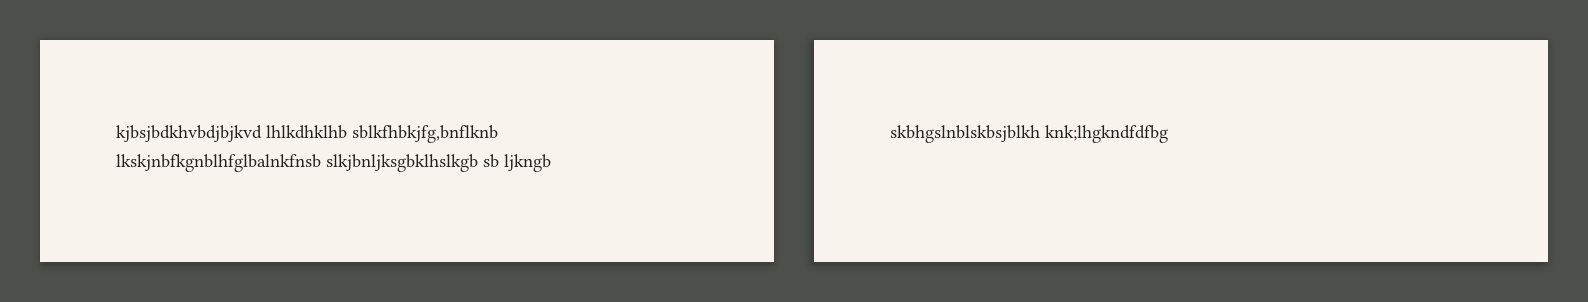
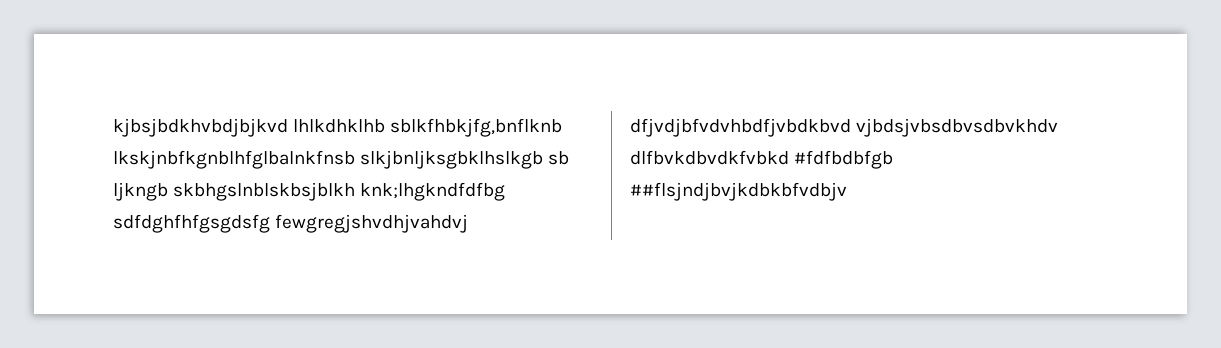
(1168, 134) none -> [113,214,469,233] [630,118,1059,137] [630,150,894,169] [630,182,847,201] sdfdghfhfgsgdsfg fewgregjshvdhjvahdvj dfjvdjbfvdvhbdfjvbdkbvd vjbdsjvbsdbvsdbvkhdv dlfbvkdbvdkfvbkd #fdfbdbfgb ##flsjndjbvjkdbkbfvdbjv

